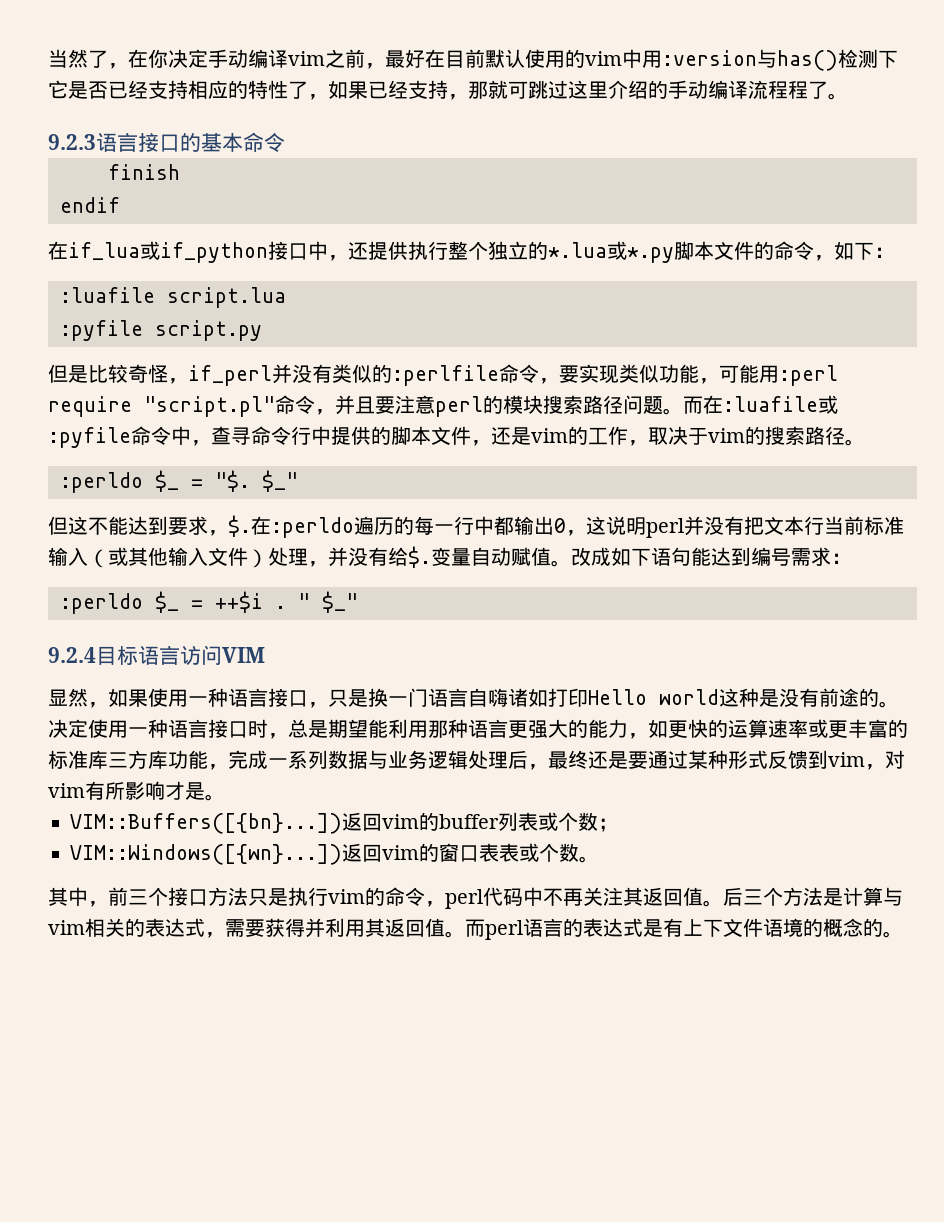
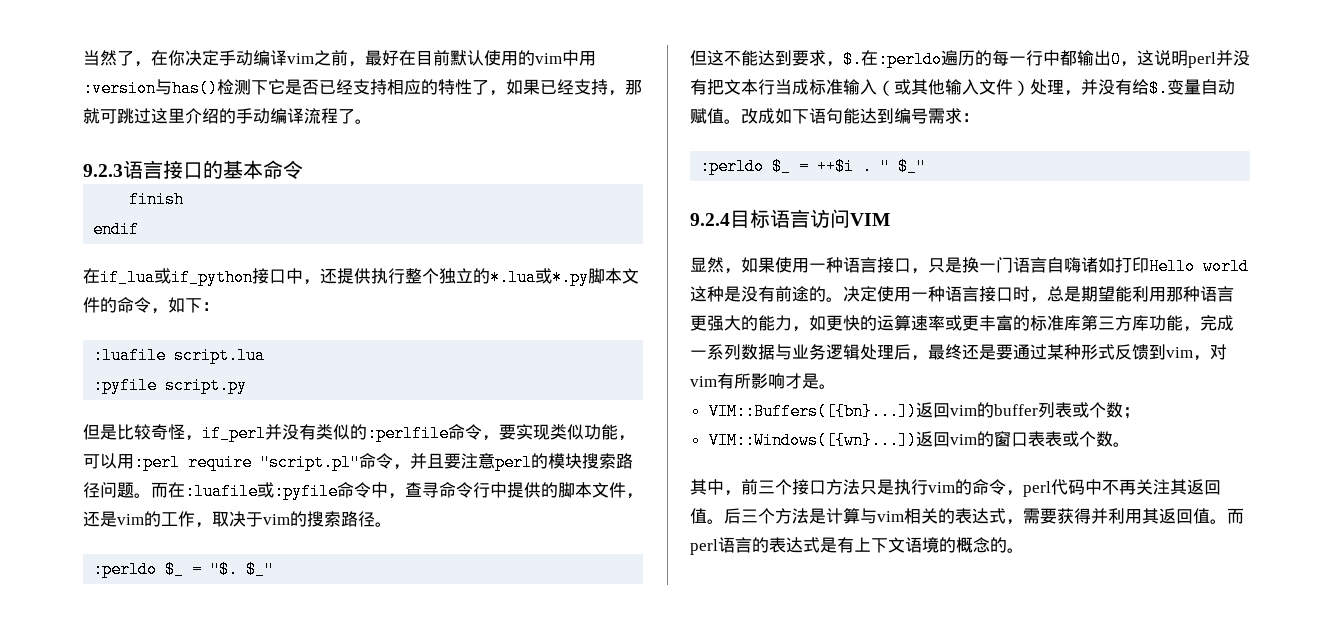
[788,80,808,99] 程 -> (338, 116) none
[739,364,759,383] 能 -> [100,453,117,469] 以
[844,516,864,535] 前 -> [792,79,809,95] 成
(108, 759) none -> [1081,315,1098,331] 第
[743,918,763,937] 件 -> (905, 545) none

